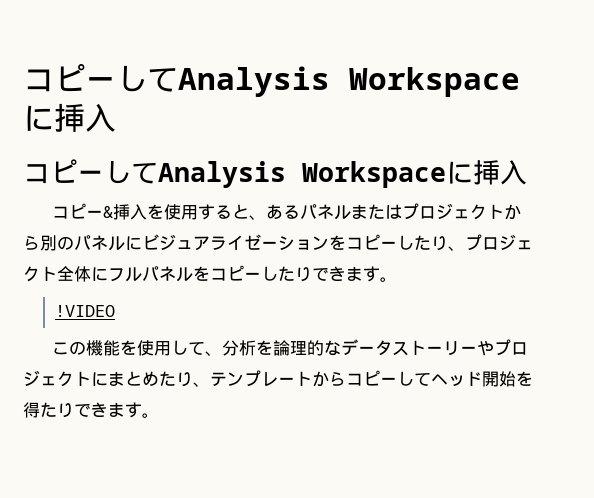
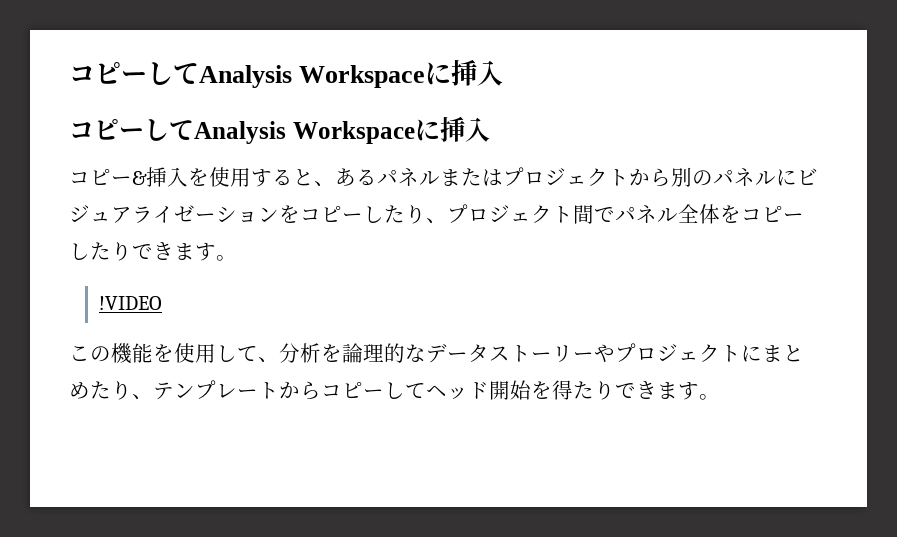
[57,266,193,282] 全体にフルパネル -> [573,204,720,224] 間でパネル全体

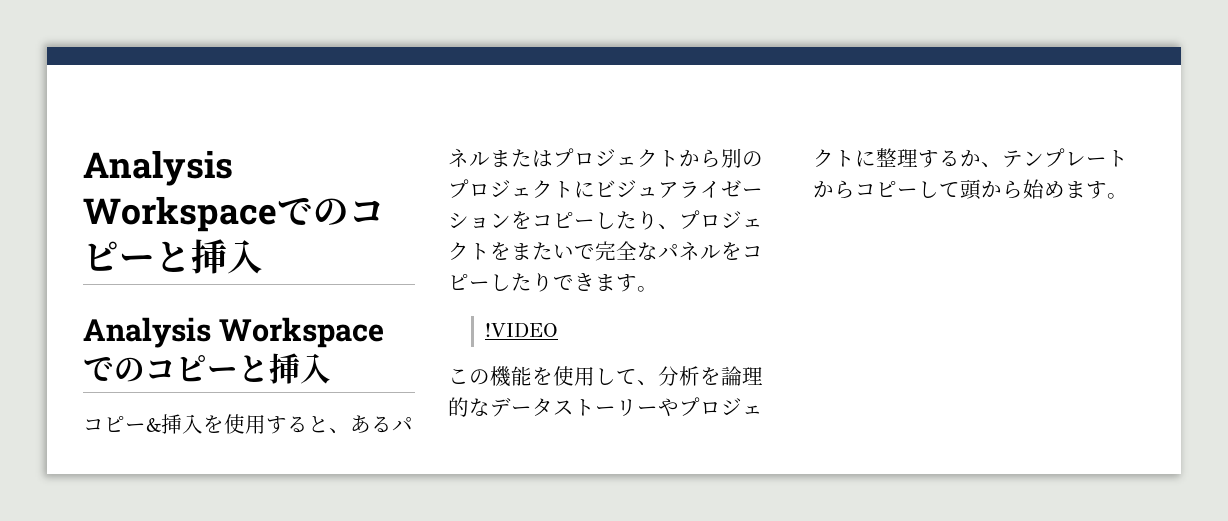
[69,59,504,88] [69,119,440,144] コピーしてAnalysis Workspaceに挿入 // コピーしてAnalysis Workspaceに -> [83,150,233,186] [83,196,385,232] [83,239,263,274] [83,317,385,348] [83,355,269,382] Analysis Workspaceでのコピーと挿入 // Analysis Workspaceでのコピーと
[713,167,776,187] パネル -> [448,179,574,198] プロジェクト
[573,204,720,224] 間でパネル全体 -> [490,241,721,261] をまたいで完全なパネル
[762,345,804,362] [69,381,132,400] まとめたり -> [876,148,981,168] 整理するか
[426,380,657,400] ヘッド開始を得たりでき -> [960,179,1065,200] 頭から始め

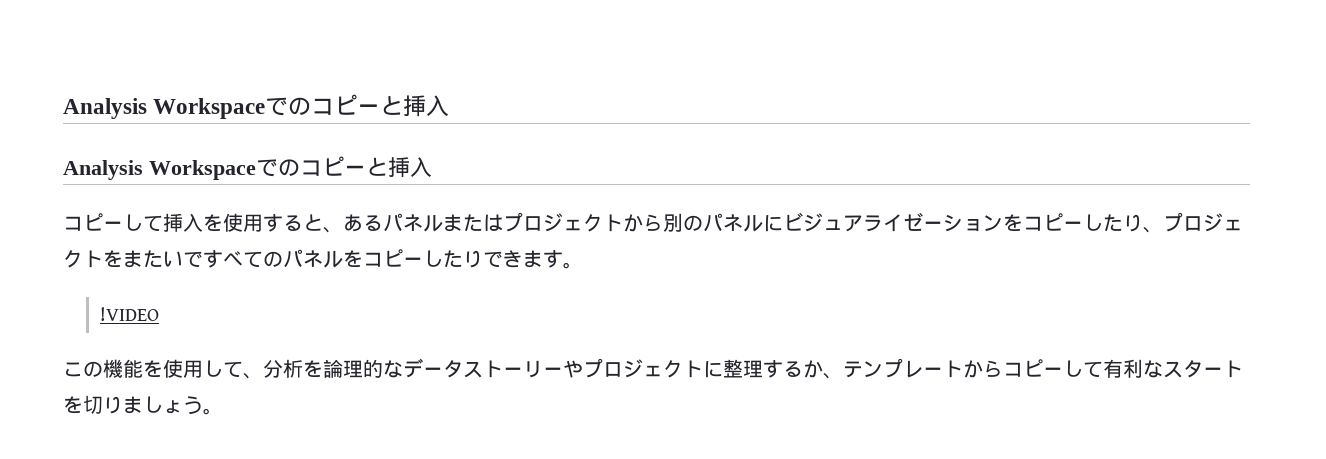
[146,417,161,432] & -> [123,214,163,232] して
[448,179,574,198] プロジェクト -> [703,213,763,232] パネル
[595,241,658,261] 完全な -> [203,250,283,268] すべての
[960,179,1107,200] 頭から始めます -> [1103,359,1243,378] [63,395,203,415] 有利なスタートを切りましょう

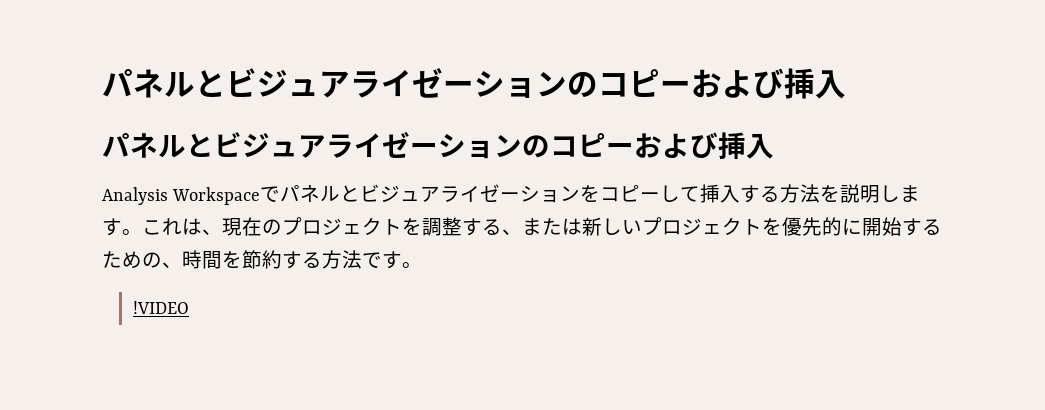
[63,94,450,119] [63,156,432,180] [63,212,783,233] Analysis Workspaceでのコピーと挿入 // Analysis Workspaceでのコピーと挿入 // コピーして挿入を使用すると、あるパネルまたはプロジェクトから別のパネルに -> [102,68,846,99] [102,131,774,160] [102,185,361,205] パネルとビジュアライゼーションのコピーおよび挿入 // パネルとビジュアライゼーションのコピーおよび挿入 // Analysis Workspaceでパネルと
[1103,212,1243,233] [63,249,583,269] [99,307,159,321] [63,358,1243,379] [63,395,223,415] たり、プロジェクトをまたいですべてのパネルをコピーしたりできます。 // !VIDEO // この機能を使用して、分析を論理的なデータストーリーやプロジェクトに整理するか、テンプレートからコピーして有利なスタートを切りましょう。 -> [680,184,921,203] [102,217,942,236] [102,250,422,269] [132,301,189,314] て挿入する方法を説明します。これは、現在のプロジェクトを調整する、または新しいプロジェクトを優先的に開始するための、時間を節約する方法です。 // !VIDEO

